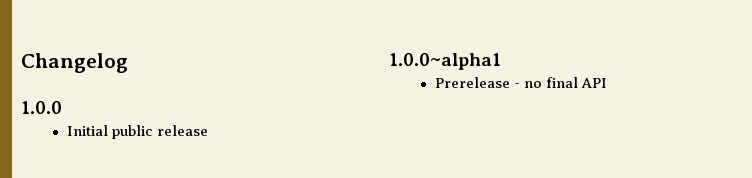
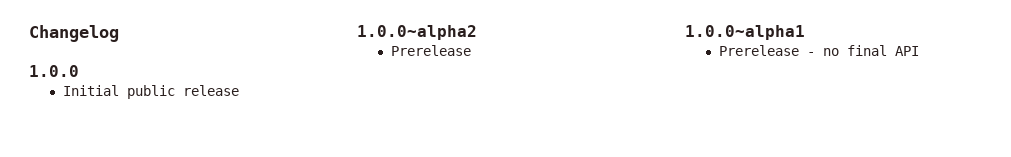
(208, 130) none -> [357,25,477,40] [390,45,471,56] // 1.0.0~alpha2 // Prerelease

